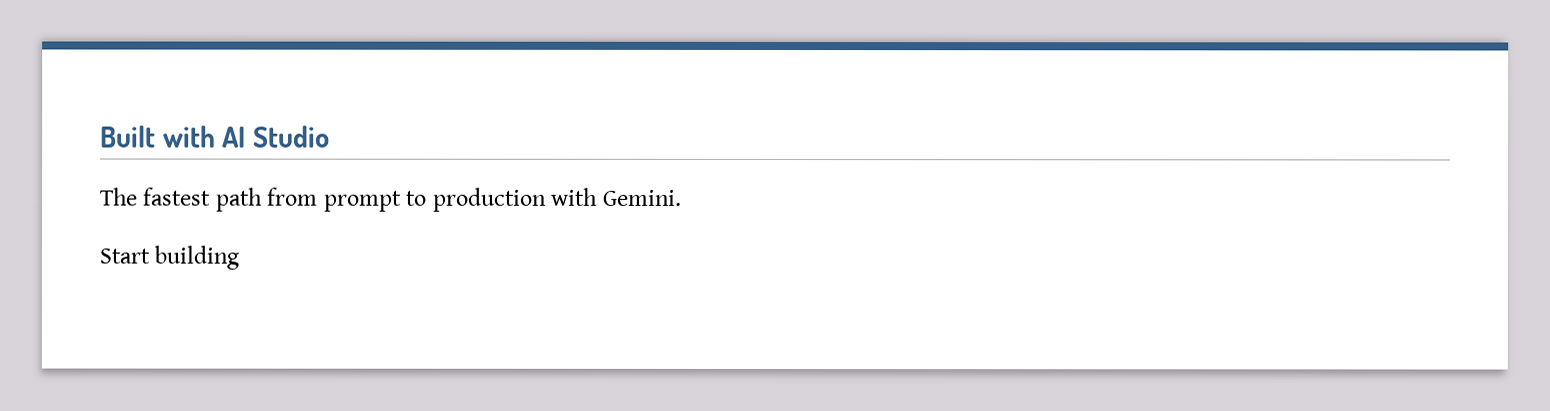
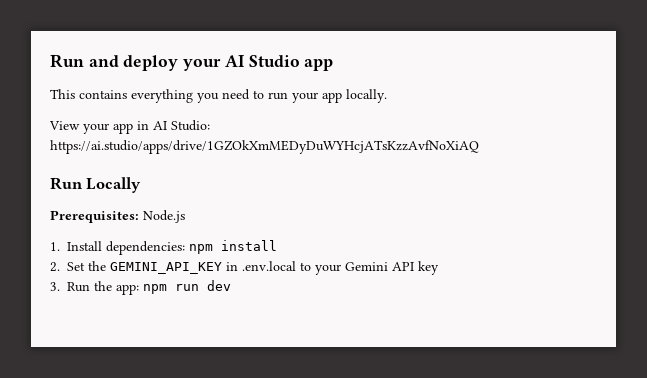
[100,125,331,148] [99,187,682,212] [99,245,240,270] Built with AI Studio // The fastest path from prompt to production with Gemini. // Start building -> [50,54,334,71] [50,89,387,103] [49,120,210,134] [50,140,479,154] [50,177,142,193] [50,210,185,223] [50,240,278,255] [50,261,440,275] [50,280,232,295] Run and deploy your AI Studio app // This contains everything you need to run your app locally. // View your app in AI Studio: https://ai.studio/apps/drive/1GZOkXmMEDyDuWYHcjATsKzzAvfNoXiAQ // Run Locally // Prerequisites: Node.js // 1. Install dependencies: npm install // 2. Set the GEMINI_API_KEY in .env.local to your Gemini API key // 3. Run the app: npm run dev

